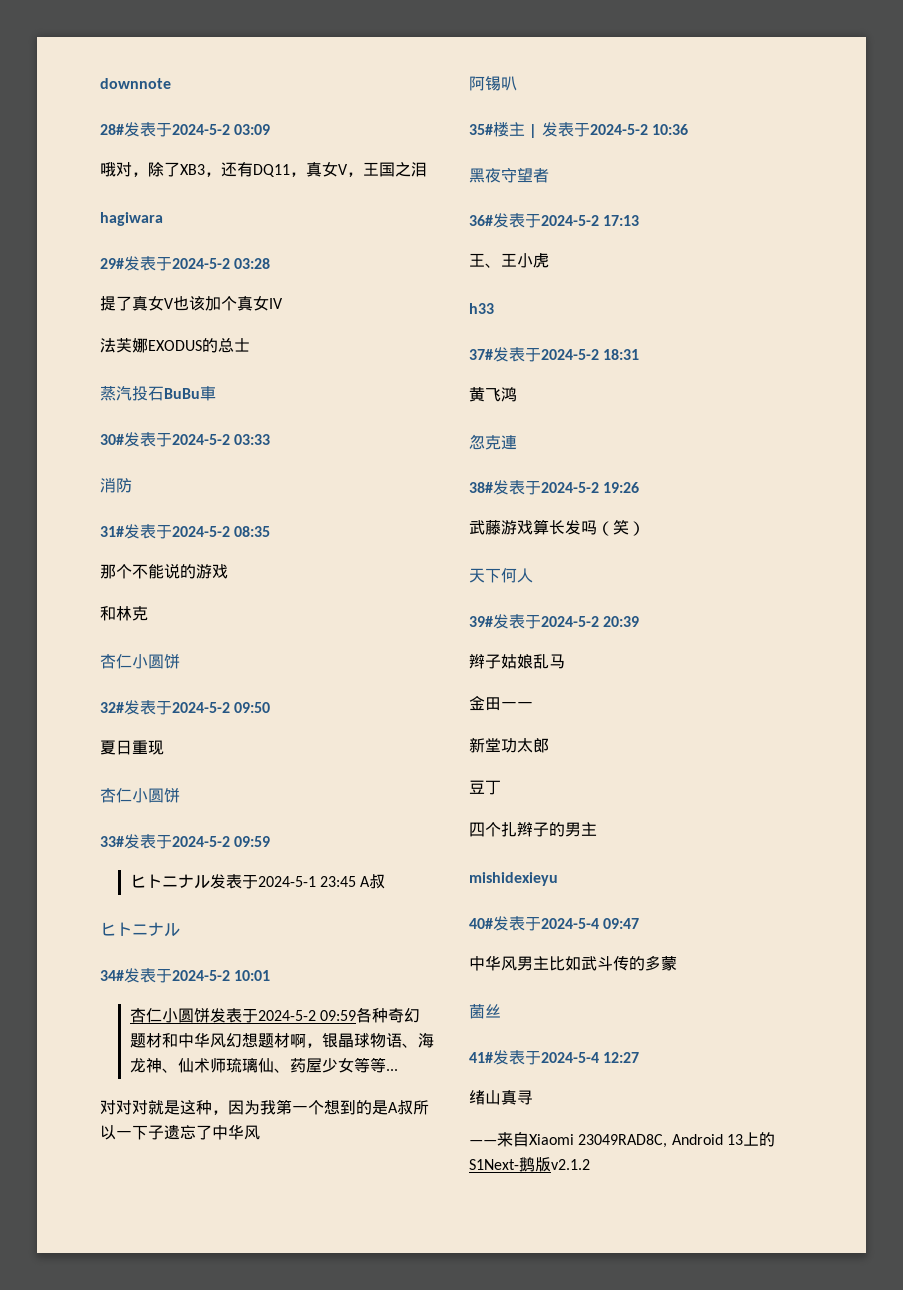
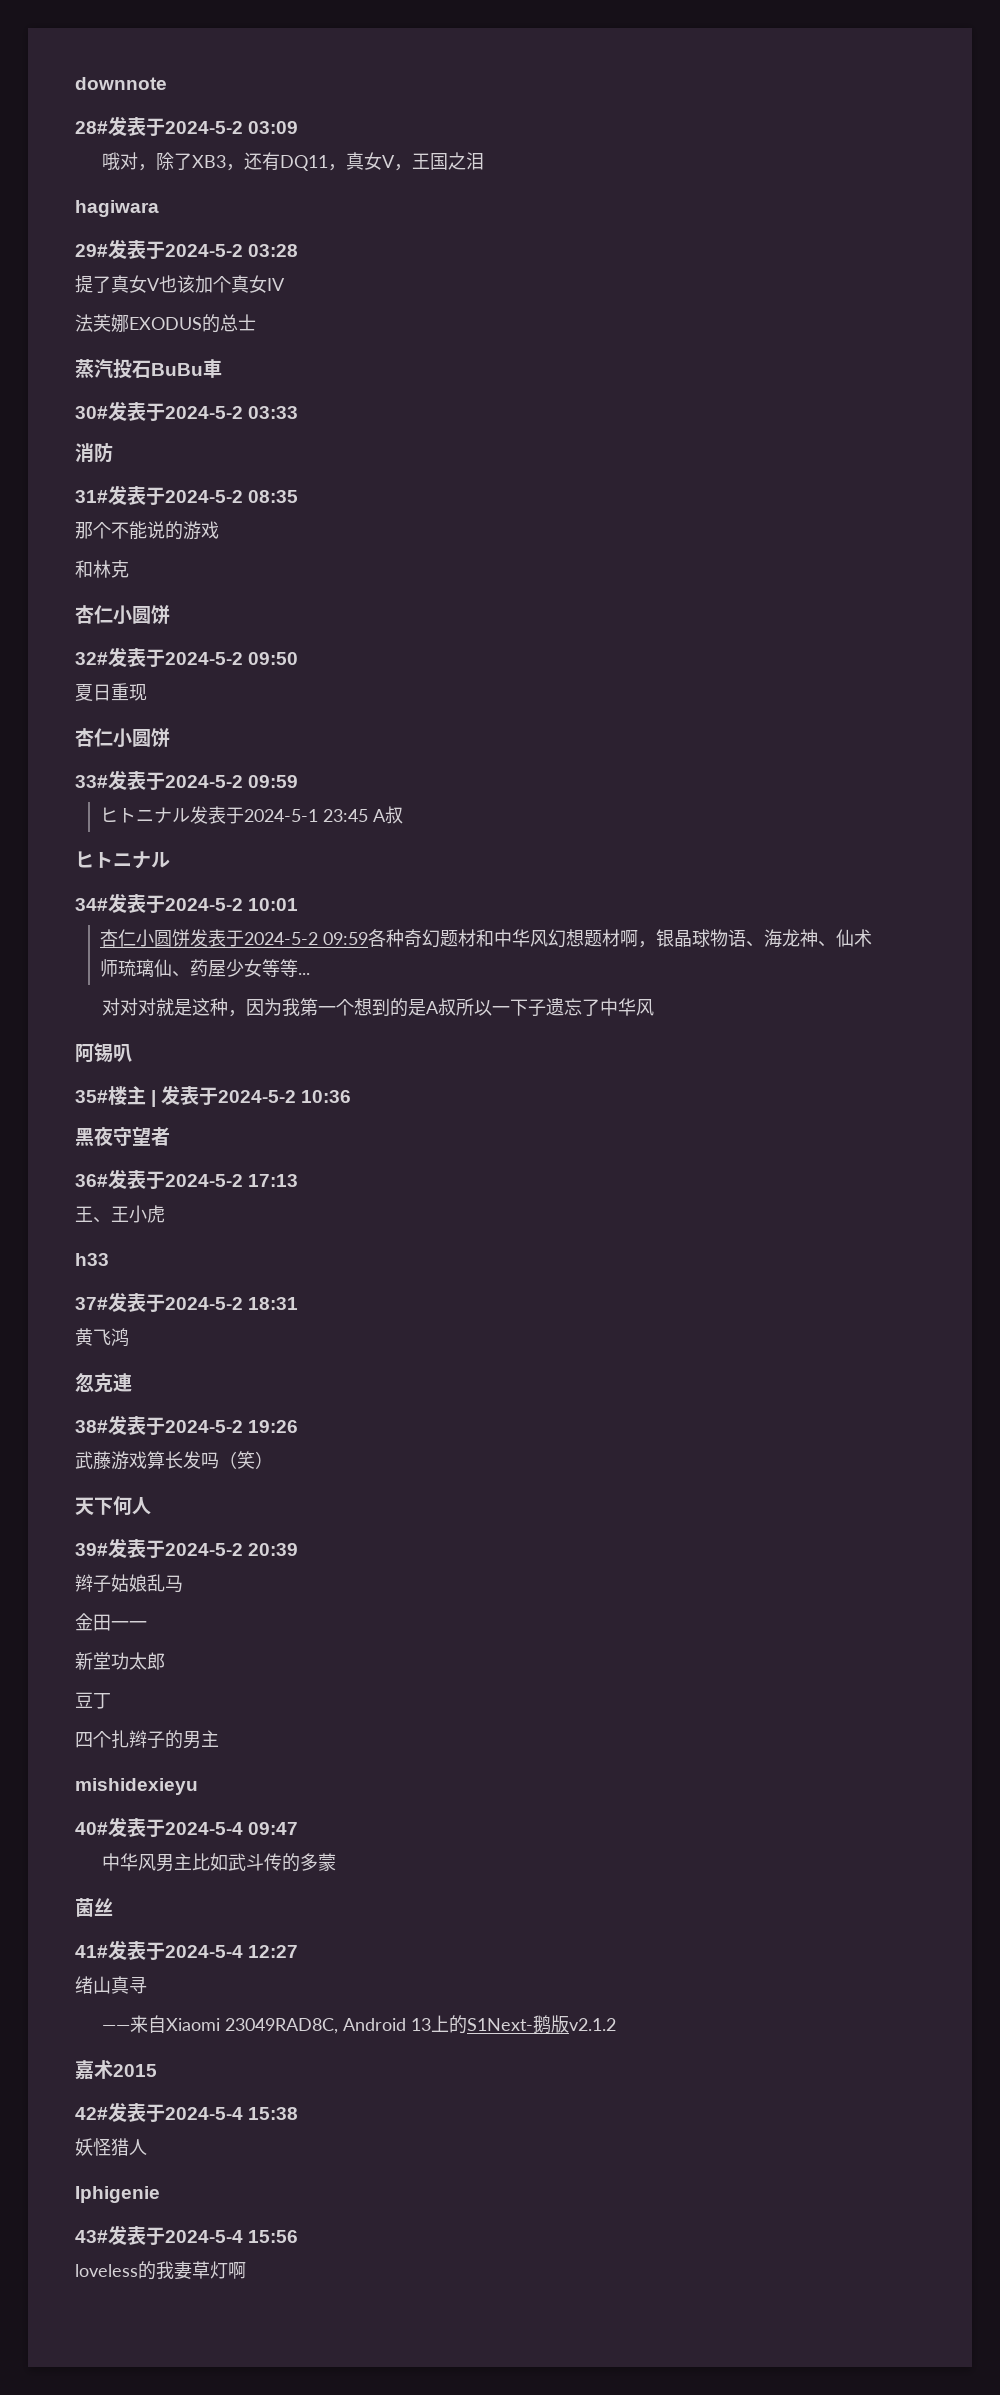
(590, 1164) none -> [75,2060,157,2080] [75,2102,299,2122] [75,2138,147,2156] [75,2186,160,2203] [75,2225,299,2245] [75,2261,246,2280] // 嘉术2015 // 42#发表于2024-5-4 15:38 // 妖怪猎人 // Iphigenie // 43#发表于2024-5-4 15:56 // loveless的我妻草灯啊

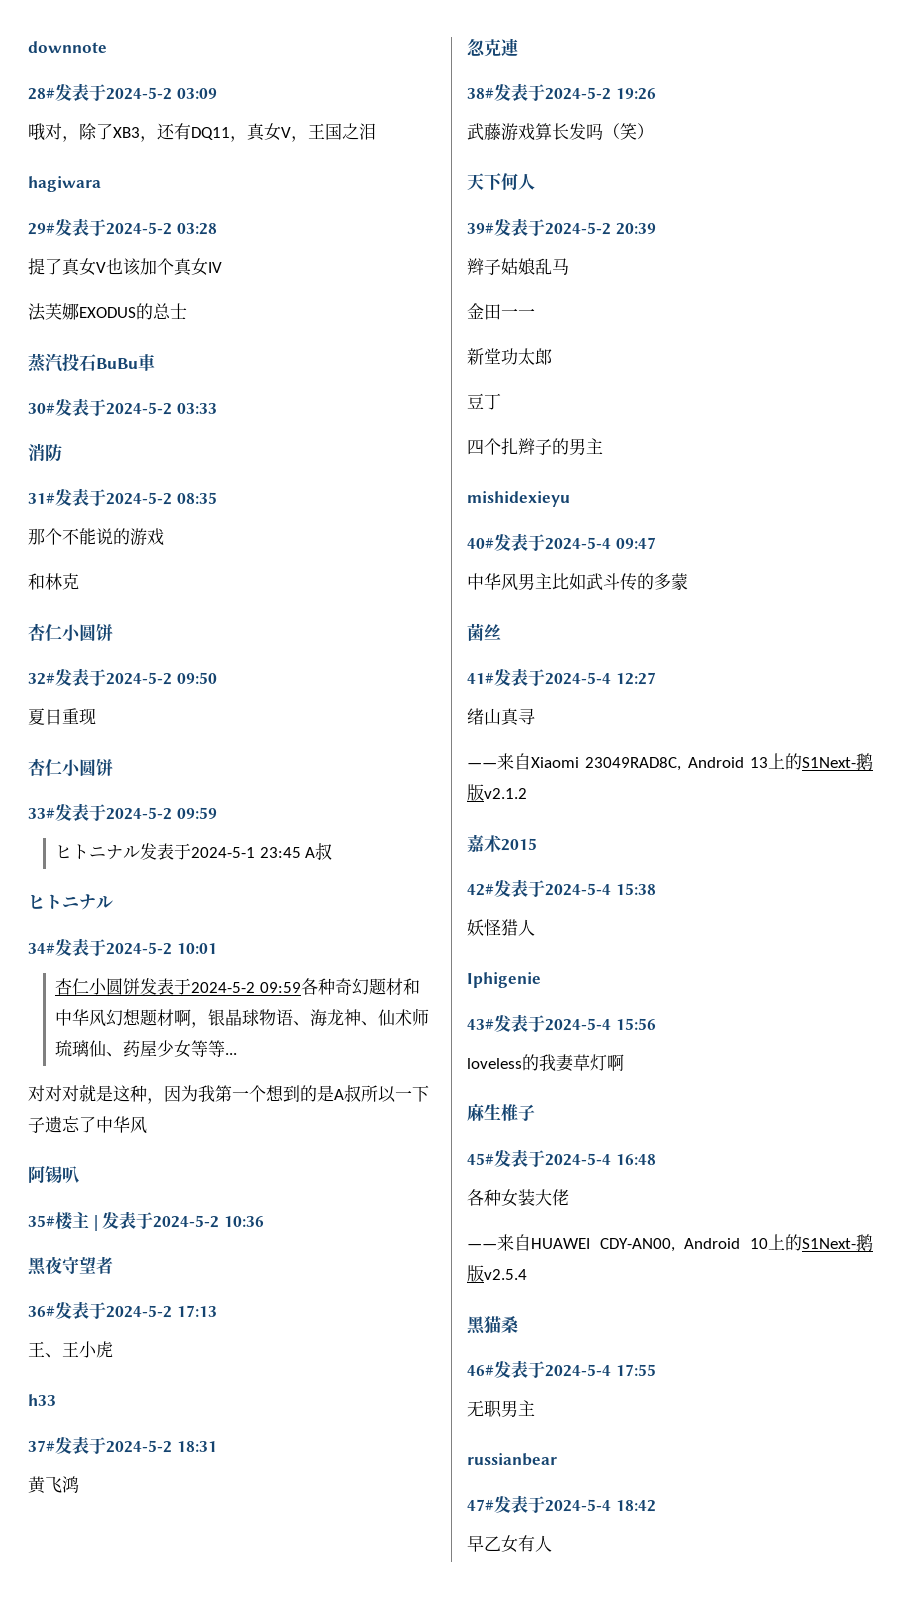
(246, 2270) none -> [467,1104,535,1121] [467,1149,656,1167] [467,1189,569,1207] [467,1234,873,1252] [467,1265,527,1282] [467,1315,518,1335] [467,1360,656,1378] [467,1400,535,1418] [467,1453,557,1466] [467,1495,656,1513] [467,1535,552,1553] // 麻生椎子 // 45#发表于2024-5-4 16:48 // 各种女装大佬 // ——来自HUAWEI CDY-AN00, Android 10上的S1Next-鹅版v2.5.4 // 黑猫桑 // 46#发表于2024-5-4 17:55 // 无职男主 // russianbear // 47#发表于2024-5-4 18:42 // 早乙女有人

